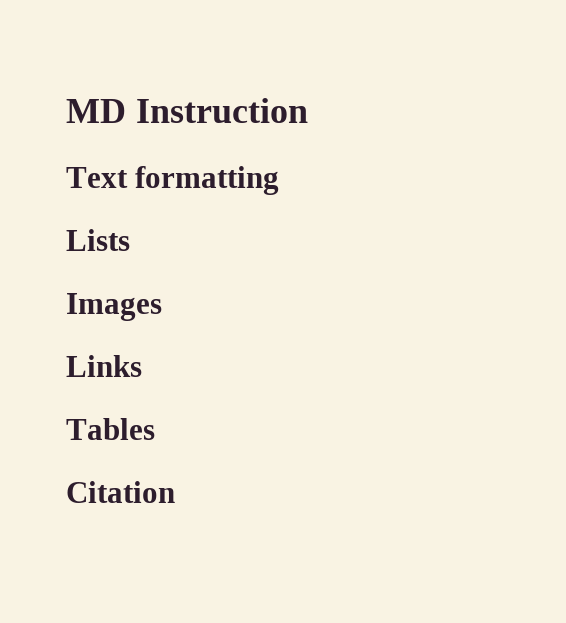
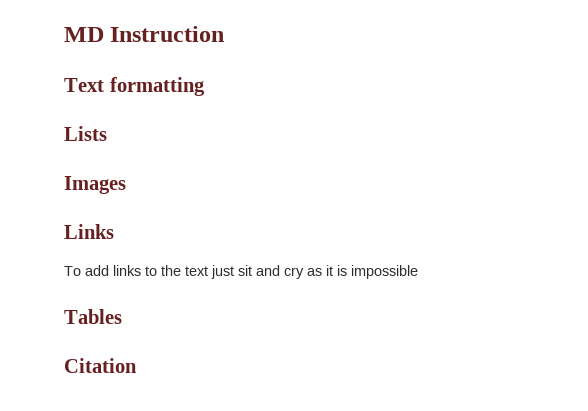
(142, 366) none -> [64,265,418,279] // To add links to the text just sit and cry as it is impossible

